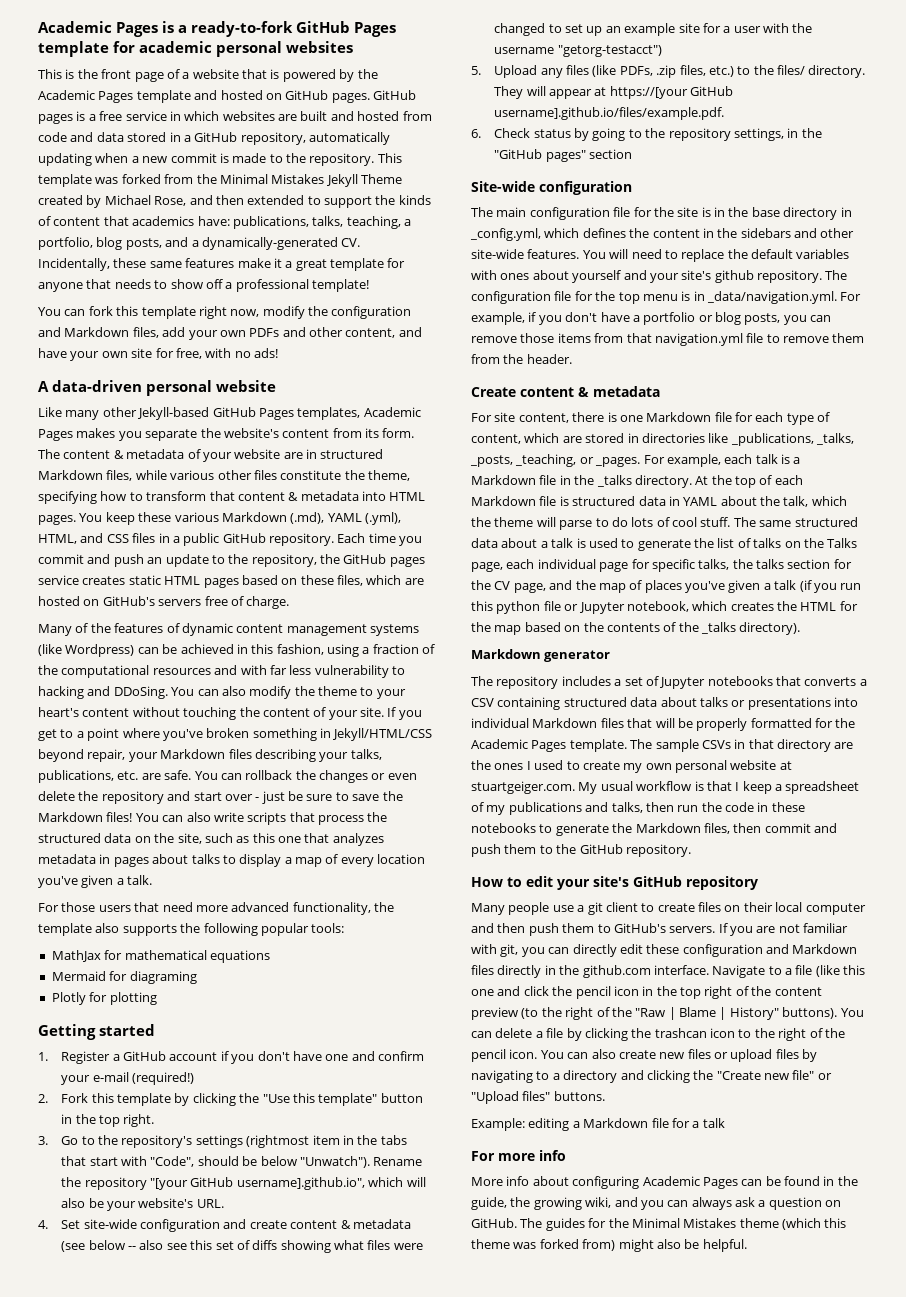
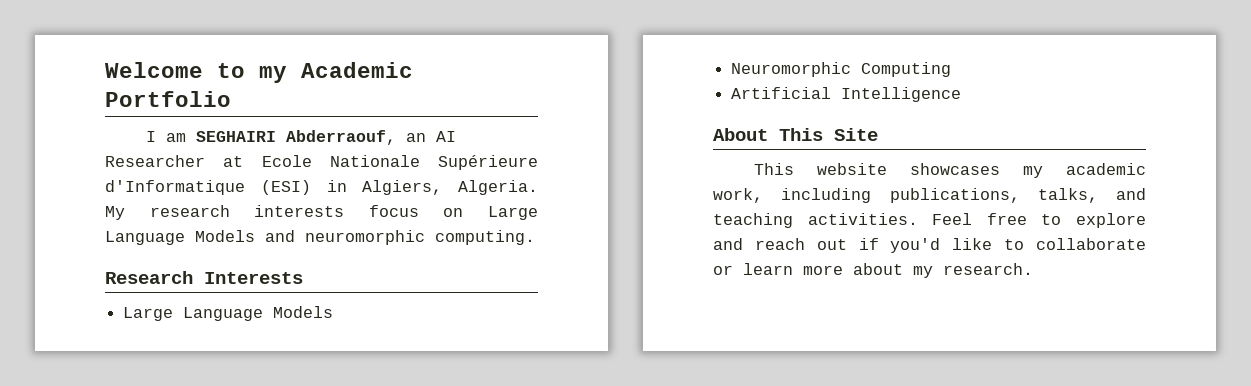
[38,21,397,37] [38,41,354,57] [38,69,378,82] [38,90,416,103] [38,111,432,124] [38,132,390,145] [38,153,402,166] [38,174,402,187] [38,195,431,208] [38,216,411,229] [38,237,361,250] [38,258,406,271] [38,279,369,292] [38,306,412,319] [38,327,422,340] [38,348,278,361] [38,380,276,396] [38,407,421,420] [38,428,415,441] [38,449,384,462] [38,470,410,481] [38,491,426,504] [38,512,401,525] [38,533,423,546] [38,554,425,567] [38,575,424,588] [38,596,290,609] [38,623,419,636] [38,644,436,657] [38,665,405,678] [38,686,406,699] [38,707,422,720] [38,728,433,741] [38,749,382,762] [38,770,417,783] [38,791,403,804] [38,812,388,825] [38,833,384,846] [38,854,426,867] [38,875,153,888] [38,902,394,915] [38,923,345,936] [51,950,270,963] [51,971,197,984] [51,992,157,1005] [38,1024,155,1040] [38,1051,425,1064] [61,1072,195,1085] [38,1093,423,1106] [61,1114,155,1127] [38,1135,407,1148] [61,1156,423,1168] [61,1177,426,1190] [61,1198,224,1211] [38,1219,411,1232] [61,1240,423,1253] [494,23,813,36] [494,45,662,57] [471,65,866,78] [494,86,734,99] [494,107,725,120] [471,128,822,141] [494,149,633,162] [471,181,632,195] [471,207,852,220] [470,228,855,241] [471,249,850,262] [471,270,848,283] [471,291,862,304] [471,312,832,325] [471,333,865,346] [471,354,572,364] [471,386,660,397] [471,412,831,425] [471,433,854,446] [470,454,801,467] [471,475,803,488] [471,496,847,507] [471,517,858,530] [471,538,858,551] [471,559,852,572] [471,580,862,593] [471,601,858,614] [471,622,801,635] [471,649,611,662] [471,676,867,689] [471,697,858,710] [471,718,856,731] [471,739,854,752] [471,760,792,773] [471,781,860,794] [471,802,805,815] [471,823,837,836] [471,844,691,857] [471,876,758,890] [471,902,866,915] [471,923,849,936] [471,944,858,957] [471,965,866,978] [471,986,822,999] [471,1007,864,1020] [471,1028,845,1041] [471,1049,818,1062] [471,1070,832,1083] [471,1091,605,1104] [471,1118,725,1131] [471,1150,566,1161] [471,1176,858,1189] [471,1197,842,1210] [471,1218,847,1231] [471,1239,747,1252] Academic Pages is a ready-to-fork GitHub Pages template for academic personal websites // This is the front page of a website that is powered by the Academic Pages template and hosted on GitHub pages. GitHub pages is a free service in which websites are built and hosted from code and data stored in a GitHub repository, automatically updating when a new commit is made to the repository. This template was forked from the Minimal Mistakes Jekyll Theme created by Michael Rose, and then extended to support the kinds of content that academics have: publications, talks, teaching, a portfolio, blog posts, and a dynamically-generated CV. Incidentally, these same features make it a great template for anyone that needs to show off a professional template! // You can fork this template right now, modify the configuration and Markdown files, add your own PDFs and other content, and have your own site for free, with no ads! // A data-driven personal website // Like many other Jekyll-based GitHub Pages templates, Academic Pages makes you separate the website's content from its form. The content & metadata of your website are in structured Markdown files, while various other files constitute the theme, specifying how to transform that content & metadata into HTML pages. You keep these various Markdown (.md), YAML (.yml), HTML, and CSS files in a public GitHub repository. Each time you commit and push an update to the repository, the GitHub pages service creates static HTML pages based on these files, which are hosted on GitHub's servers free of charge. // Many of the features of dynamic content management systems (like Wordpress) can be achieved in this fashion, using a fraction of the computational resources and with far less vulnerability to hacking and DDoSing. You can also modify the theme to your heart's content without touching the content of your site. If you get to a point where you've broken something in Jekyll/HTML/CSS beyond repair, your Markdown files describing your talks, publications, etc. are safe. You can rollback the changes or even delete the repository and start over - just be sure to save the Markdown files! You can also write scripts that process the structured data on the site, such as this one that analyzes metadata in pages about talks to display a map of every location you've given a talk. // For those users that need more advanced functionality, the template also supports the following popular tools: // MathJax for mathematical equations // Mermaid for diagraming // Plotly for plotting // Getting started // 1. Register a GitHub account if you don't have one and confirm your e-mail (required!) // 2. Fork this template by clicking the "Use this template" button in the top right. // 3. Go to the repository's settings (rightmost item in the tabs that start with "Code", should be below "Unwatch"). Rename the repository "[your GitHub username].github.io", which will also be your website's URL. // 4. Set site-wide configuration and create content & metadata (see below -- also see this set of diffs showing what files were changed to set up an example site for a user with the username "getorg-testacct") // 5. Upload any files (like PDFs, .zip files, etc.) to the files/ directory. They will appear at https://[your GitHub username].github.io/files/example.pdf. // 6. Check status by going to the repository settings, in the "GitHub pages" section // Site-wide configuration // The main configuration file for the site is in the base directory in _config.yml, which defines the content in the sidebars and other site-wide features. You will need to replace the default variables with ones about yourself and your site's github repository. The configuration file for the top menu is in _data/navigation.yml. For example, if you don't have a portfolio or blog posts, you can remove those items from that navigation.yml file to remove them from the header. // Create content & metadata // For site content, there is one Markdown file for each type of content, which are stored in directories like _publications, _talks, _posts, _teaching, or _pages. For example, each talk is a Markdown file in the _talks directory. At the top of each Markdown file is structured data in YAML about the talk, which the theme will parse to do lots of cool stuff. The same structured data about a talk is used to generate the list of talks on the Talks page, each individual page for specific talks, the talks section for the CV page, and the map of places you've given a talk (if you run this python file or Jupyter notebook, which creates the HTML for the map based on the contents of the _talks directory). // Markdown generator // The repository includes a set of Jupyter notebooks that converts a CSV containing structured data about talks or presentations into individual Markdown files that will be properly formatted for the Academic Pages template. The sample CSVs in that directory are the ones I used to create my own personal website at stuartgeiger.com. My usual workflow is that I keep a spreadsheet of my publications and talks, then run the code in these notebooks to generate the Markdown files, then commit and push them to the GitHub repository. // How to edit your site's GitHub repository // Many people use a git client to create files on their local computer and then push them to GitHub's servers. If you are not familiar with git, you can directly edit these configuration and Markdown files directly in the github.com interface. Navigate to a file (like this one and click the pencil icon in the top right of the content preview (to the right of the "Raw | Blame | History" buttons). You can delete a file by clicking the trashcan icon to the right of the pencil icon. You can also create new files or upload files by navigating to a directory and clicking the "Create new file" or "Upload files" buttons. // Example: editing a Markdown file for a talk // For more info // More info about configuring Academic Pages can be found in the guide, the growing wiki, and you can always ask a question on GitHub. The guides for the Minimal Mistakes theme (which this theme was forked from) might also be helpful. -> [105,62,413,83] [105,91,231,107] [146,130,457,145] [105,155,538,170] [105,180,538,195] [105,205,538,220] [105,230,535,245] [105,271,303,284] [123,306,334,321] [731,62,952,77] [731,87,962,102] [713,128,878,141] [754,163,1146,178] [713,188,1146,203] [713,213,1146,228] [713,238,1146,253] [713,263,1033,278] Welcome to my Academic Portfolio // I am SEGHAIRI Abderraouf, an AI Researcher at Ecole Nationale Supérieure d'Informatique (ESI) in Algiers, Algeria. My research interests focus on Large Language Models and neuromorphic computing. // Research Interests // Large Language Models // Neuromorphic Computing // Artificial Intelligence // About This Site // This website showcases my academic work, including publications, talks, and teaching activities. Feel free to explore and reach out if you'd like to collaborate or learn more about my research.

